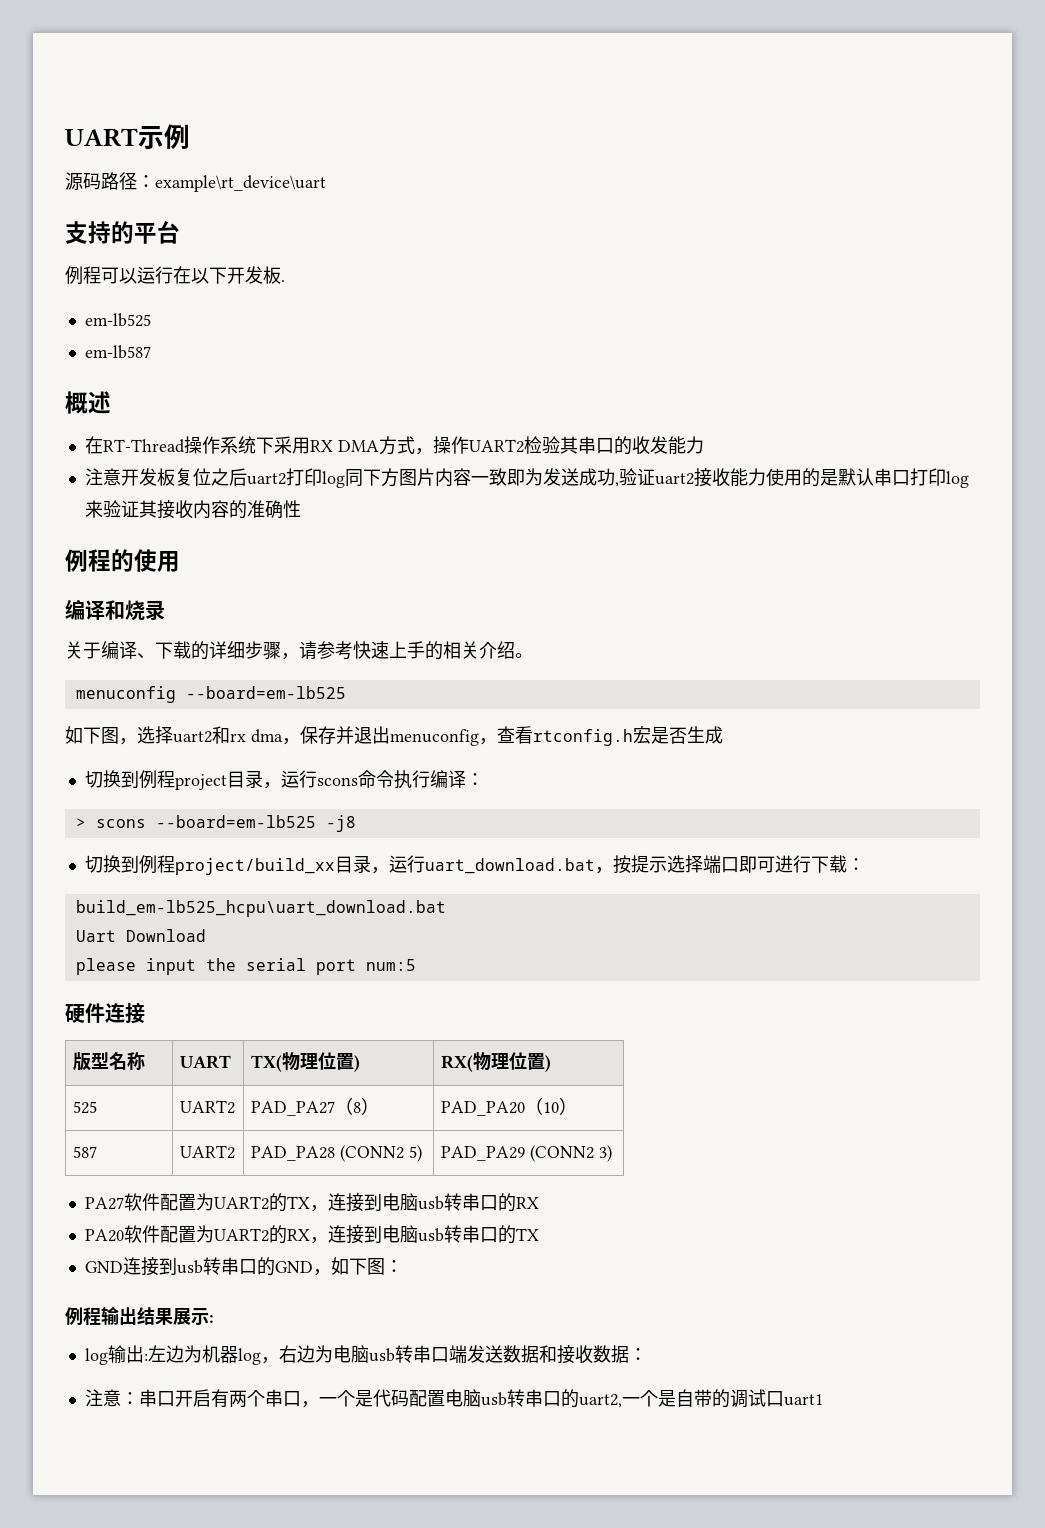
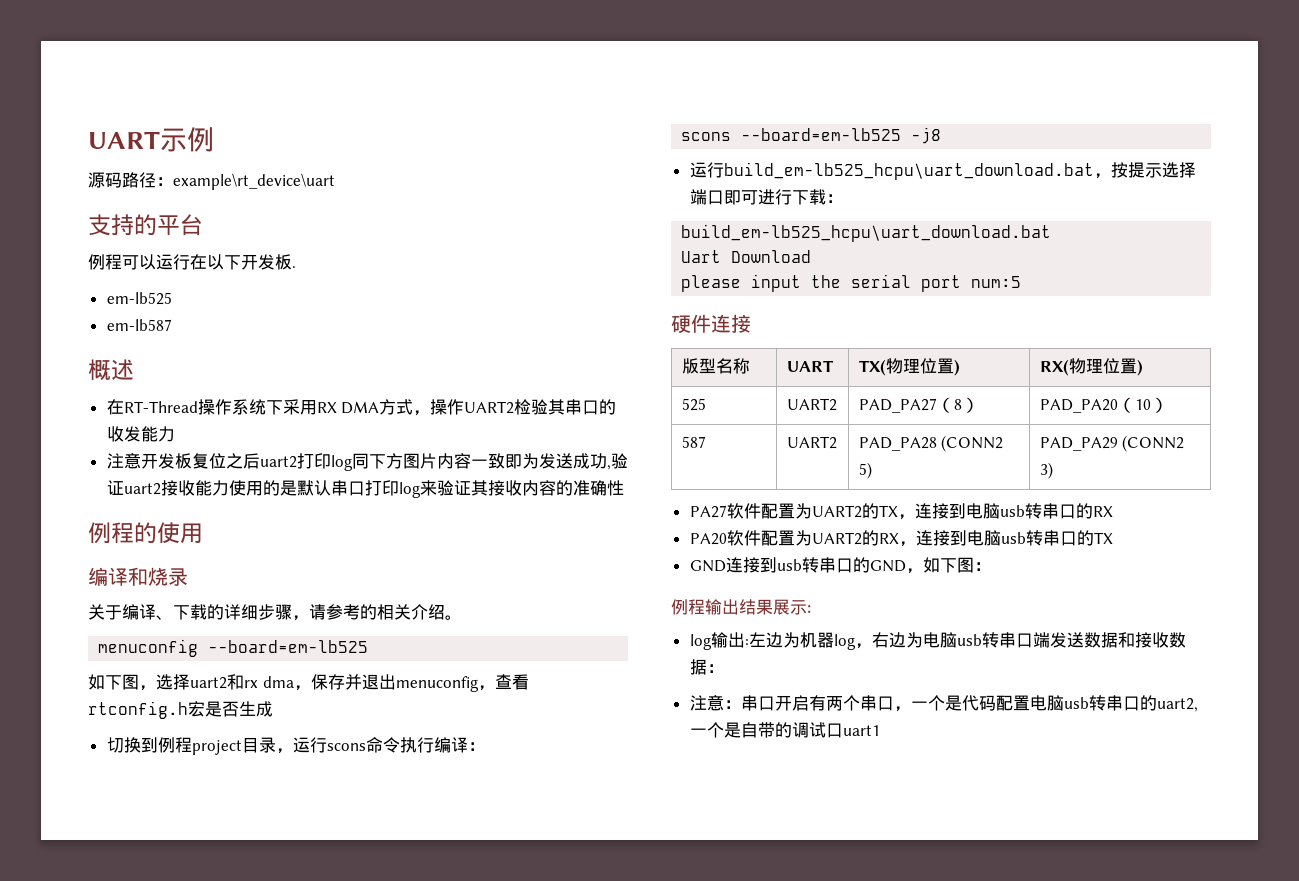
[353,641,425,659] 快速上手 -> (360, 612) none
[75,818,86,828] > -> (485, 746) none
[84,855,595,875] 切换到例程project/build_xx目录，运行uart_download.bat -> [689,162,1094,180] 运行build_em-lb525_hcpu\uart_download.bat

